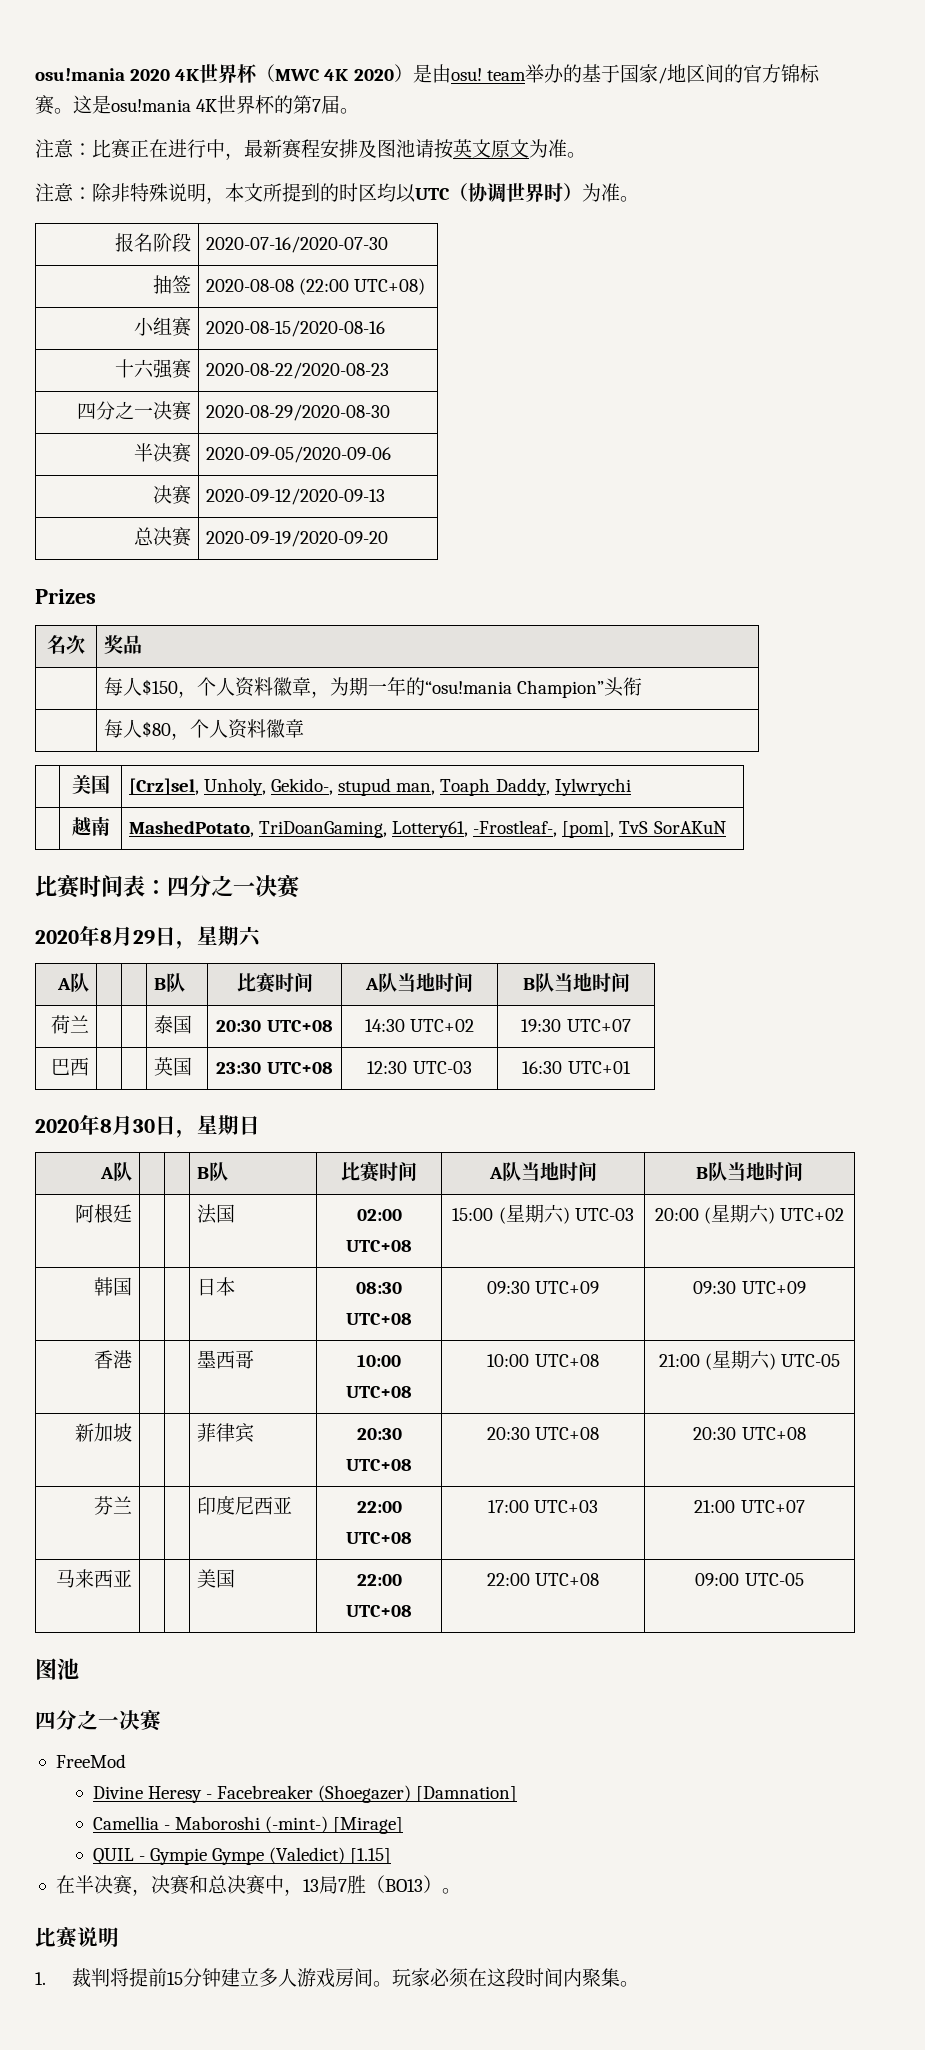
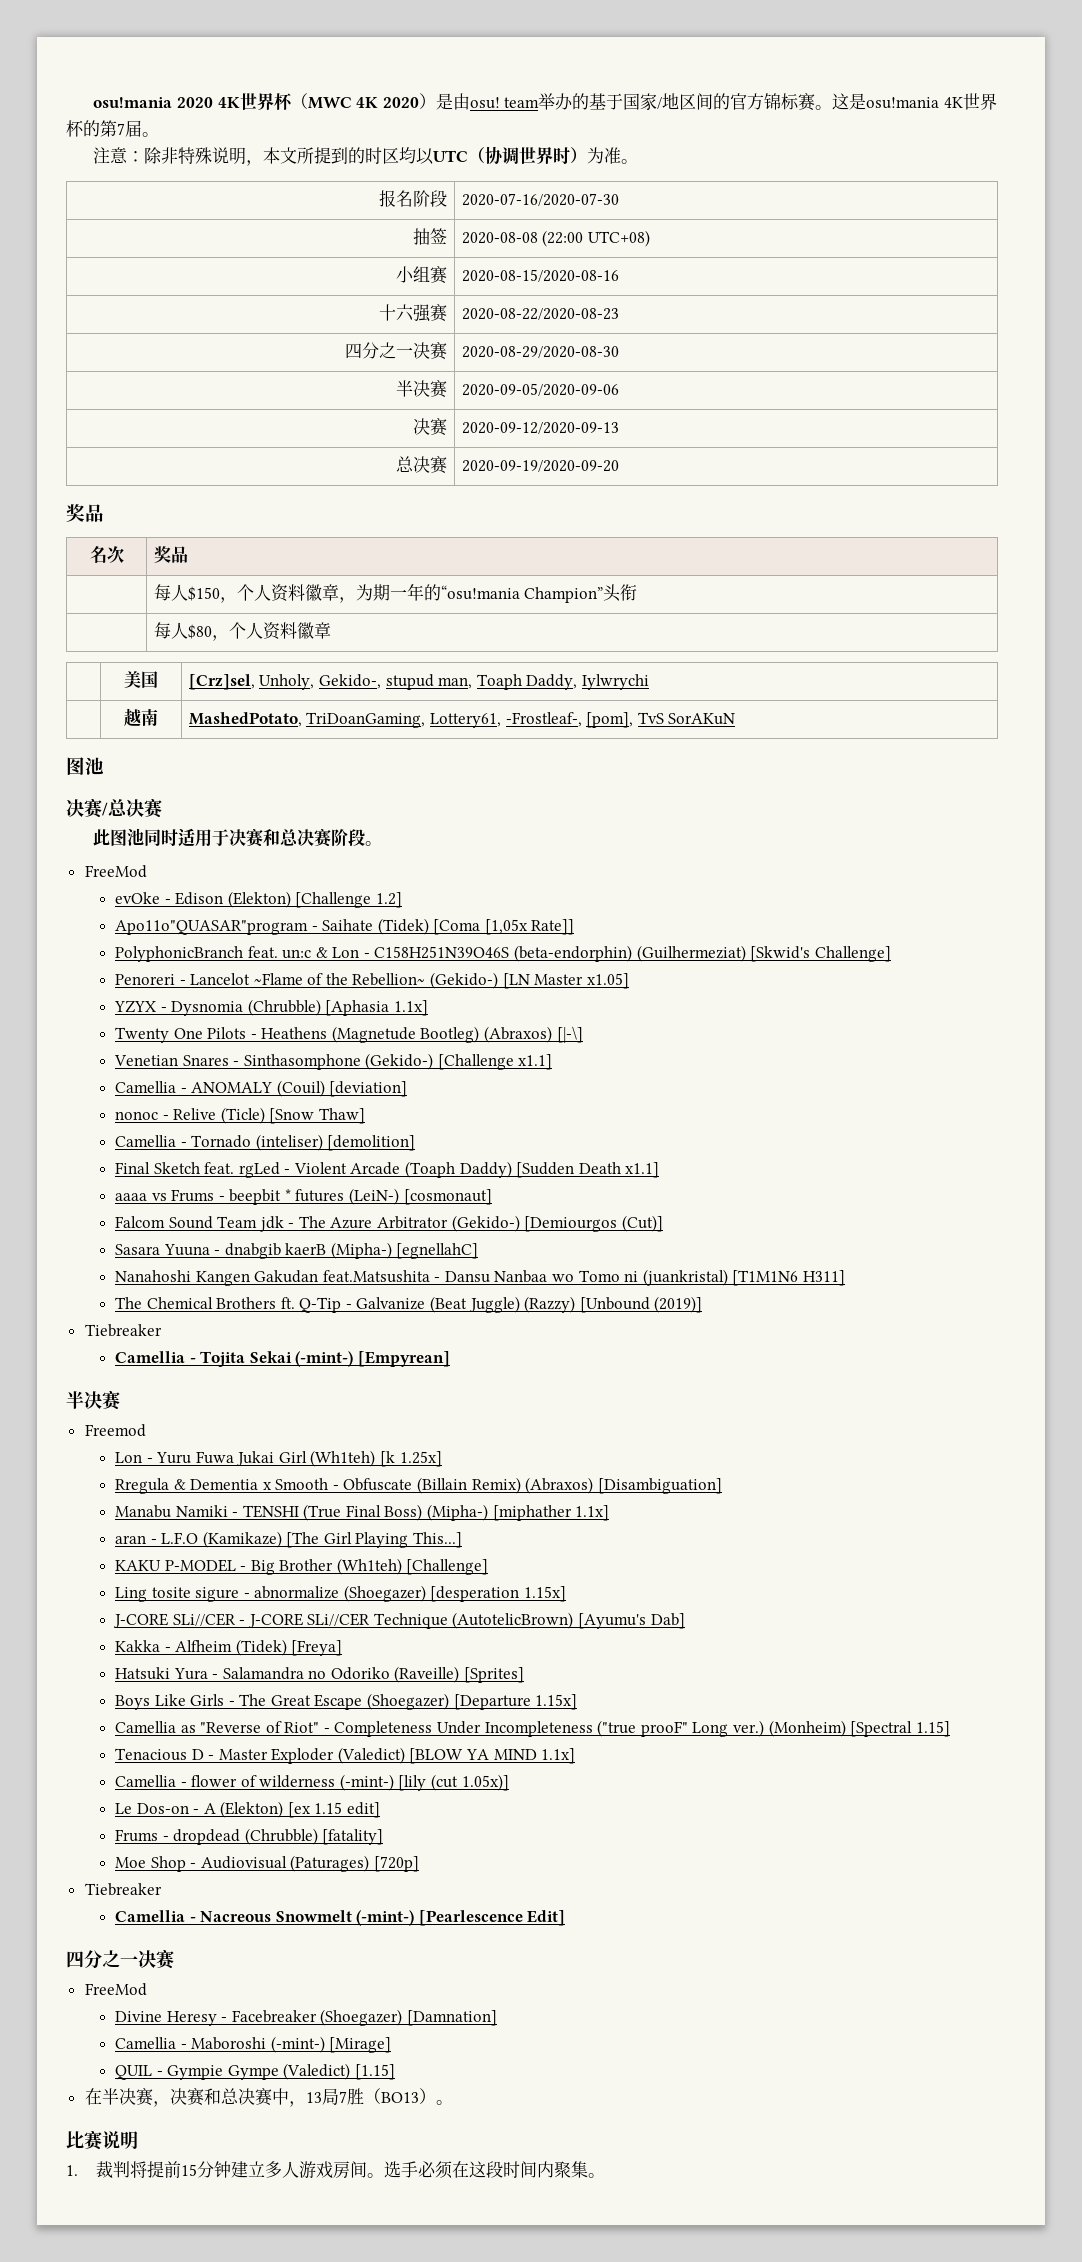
[35,139,586,160] // 注意：比赛正在进行中，最新赛程安排及图池请按英文原文为准。 -> (159, 134) none
[35,589,96,604] Prizes -> [66,504,104,522] 奖品
[35,874,301,899] [35,925,261,949] [57,973,90,992] [153,973,185,992] [236,972,313,994] [365,973,473,992] [522,973,630,992] [51,1015,90,1034] [153,1015,192,1034] [216,1020,333,1032] [364,1019,475,1032] [521,1019,631,1032] [51,1057,90,1076] [153,1057,192,1076] [216,1062,333,1074] [367,1061,472,1074] [522,1061,631,1074] [35,1114,260,1138] [100,1162,133,1181] [196,1162,228,1181] [341,1161,417,1183] [488,1162,597,1181] [696,1162,803,1181] [75,1204,133,1223] [196,1204,235,1224] [356,1209,402,1221] [346,1240,412,1252] [452,1204,634,1224] [654,1204,845,1224] [94,1277,133,1296] [196,1277,235,1296] [356,1282,402,1294] [346,1313,412,1325] [486,1281,600,1294] [693,1281,806,1294] [94,1350,133,1369] [196,1350,254,1369] [357,1354,401,1367] [346,1386,412,1398] [487,1354,599,1367] [658,1350,841,1370] [75,1423,133,1442] [196,1423,254,1443] [356,1428,402,1440] [346,1459,412,1471] [486,1427,600,1440] [693,1427,806,1440] [94,1496,133,1515] [196,1496,292,1515] [356,1501,402,1513] [346,1532,412,1544] [487,1500,599,1513] [694,1500,805,1513] [56,1569,133,1588] [196,1569,235,1588] [356,1574,402,1586] [346,1605,412,1617] [486,1573,600,1586] [695,1573,804,1586] [35,1658,79,1680] 比赛时间表：四分之一决赛 // 2020年8月29日，星期六 // A队 | | | B队 | 比赛时间 | A队当地时间 | B队当地时间 // 荷兰 | | | 泰国 | 20:30 UTC+08 | 14:30 UTC+02 | 19:30 UTC+07 // 巴西 | | | 英国 | 23:30 UTC+08 | 12:30 UTC-03 | 16:30 UTC+01 // 2020年8月30日，星期日 // A队 | | | B队 | 比赛时间 | A队当地时间 | B队当地时间 // 阿根廷 | | | 法国 | 02:00 UTC+08 | 15:00 (星期六) UTC-03 | 20:00 (星期六) UTC+02 // 韩国 | | | 日本 | 08:30 UTC+08 | 09:30 UTC+09 | 09:30 UTC+09 // 香港 | | | 墨西哥 | 10:00 UTC+08 | 10:00 UTC+08 | 21:00 (星期六) UTC-05 // 新加坡 | | | 菲律宾 | 20:30 UTC+08 | 20:30 UTC+08 | 20:30 UTC+08 // 芬兰 | | | 印度尼西亚 | 22:00 UTC+08 | 17:00 UTC+03 | 21:00 UTC+07 // 马来西亚 | | | 美国 | 22:00 UTC+08 | 22:00 UTC+08 | 09:00 UTC-05 // 图池 -> [66,757,104,775] [66,798,164,819] [93,828,383,848] [84,865,147,878] [114,891,402,908] [114,918,575,935] [114,945,891,962] [114,972,629,989] [113,999,428,1016] [114,1026,583,1043] [113,1053,553,1070] [114,1080,408,1097] [114,1107,365,1124] [114,1134,416,1151] [114,1161,660,1178] [114,1188,492,1205] [114,1215,663,1232] [114,1242,479,1259] [114,1269,845,1286] [114,1296,703,1313] [84,1324,162,1337] [114,1351,450,1367] [66,1390,122,1411] [84,1424,146,1437] [114,1450,442,1467] [114,1477,722,1494] [114,1504,610,1521] [114,1531,463,1548] [114,1558,489,1575] [114,1585,567,1602] [112,1612,685,1629] [114,1639,343,1656] [114,1666,525,1683] [114,1693,578,1710] [114,1720,950,1737] [114,1747,576,1764] [114,1774,509,1791] [114,1801,381,1818] [114,1828,384,1845] [114,1855,419,1872] [84,1883,162,1896] [114,1910,566,1926] 图池 // 决赛/总决赛 // 此图池同时适用于决赛和总决赛阶段。 // FreeMod // evOke - Edison (Elekton) [Challenge 1.2] // Apo11o"QUASAR"program - Saihate (Tidek) [Coma [1,05x Rate]] // PolyphonicBranch feat. un:c & Lon - C158H251N39O46S (beta-endorphin) (Guilhermeziat) [Skwid's Challenge] // Penoreri - Lancelot ~Flame of the Rebellion~ (Gekido-) [LN Master x1.05] // YZYX - Dysnomia (Chrubble) [Aphasia 1.1x] // Twenty One Pilots - Heathens (Magnetude Bootleg) (Abraxos) [|-\] // Venetian Snares - Sinthasomphone (Gekido-) [Challenge x1.1] // Camellia - ANOMALY (Couil) [deviation] // nonoc - Relive (Ticle) [Snow Thaw] // Camellia - Tornado (inteliser) [demolition] // Final Sketch feat. rgLed - Violent Arcade (Toaph Daddy) [Sudden Death x1.1] // aaaa vs Frums - beepbit * futures (LeiN-) [cosmonaut] // Falcom Sound Team jdk - The Azure Arbitrator (Gekido-) [Demiourgos (Cut)] // Sasara Yuuna - dnabgib kaerB (Mipha-) [egnellahC] // Nanahoshi Kangen Gakudan feat.Matsushita - Dansu Nanbaa wo Tomo ni (juankristal) [T1M1N6 H311] // The Chemical Brothers ft. Q-Tip - Galvanize (Beat Juggle) (Razzy) [Unbound (2019)] // Tiebreaker // Camellia - Tojita Sekai (-mint-) [Empyrean] // 半决赛 // Freemod // Lon - Yuru Fuwa Jukai Girl (Wh1teh) [k 1.25x] // Rregula & Dementia x Smooth - Obfuscate (Billain Remix) (Abraxos) [Disambiguation] // Manabu Namiki - TENSHI (True Final Boss) (Mipha-) [miphather 1.1x] // aran - L.F.O (Kamikaze) [The Girl Playing This...] // KAKU P-MODEL - Big Brother (Wh1teh) [Challenge] // Ling tosite sigure - abnormalize (Shoegazer) [desperation 1.15x] // J-CORE SLi//CER - J-CORE SLi//CER Technique (AutotelicBrown) [Ayumu's Dab] // Kakka - Alfheim (Tidek) [Freya] // Hatsuki Yura - Salamandra no Odoriko (Raveille) [Sprites] // Boys Like Girls - The Great Escape (Shoegazer) [Departure 1.15x] // Camellia as "Reverse of Riot" - Completeness Under Incompleteness ("true prooF" Long ver.) (Monheim) [Spectral 1.15] // Tenacious D - Master Exploder (Valedict) [BLOW YA MIND 1.1x] // Camellia - flower of wilderness (-mint-) [lily (cut 1.05x)] // Le Dos-on - A (Elekton) [ex 1.15 edit] // Frums - dropdead (Chrubble) [fatality] // Moe Shop - Audiovisual (Paturages) [720p] // Tiebreaker // Camellia - Nacreous Snowmelt (-mint-) [Pearlescence Edit]
[391,1968,430,1987] 玩家 -> [384,2161,419,2178] 选手

